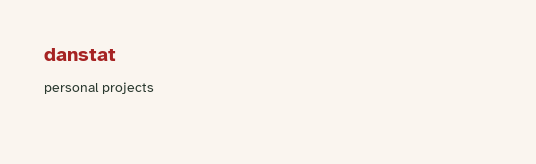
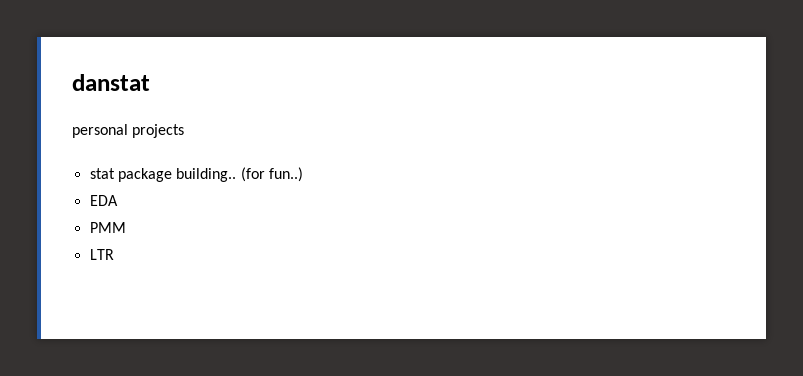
(154, 88) none -> [89,167,303,182] [89,195,118,206] [89,222,126,233] [89,249,114,260] // stat package building.. (for fun..) // EDA // PMM // LTR

